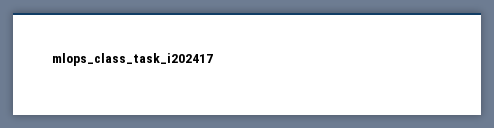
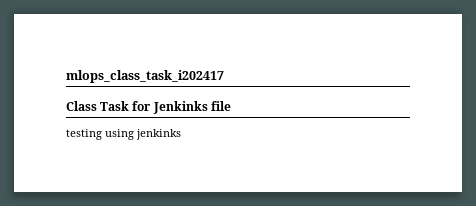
(213, 59) none -> [66,101,231,114] [66,129,181,140] // Class Task for Jenkinks file // testing using jenkinks

